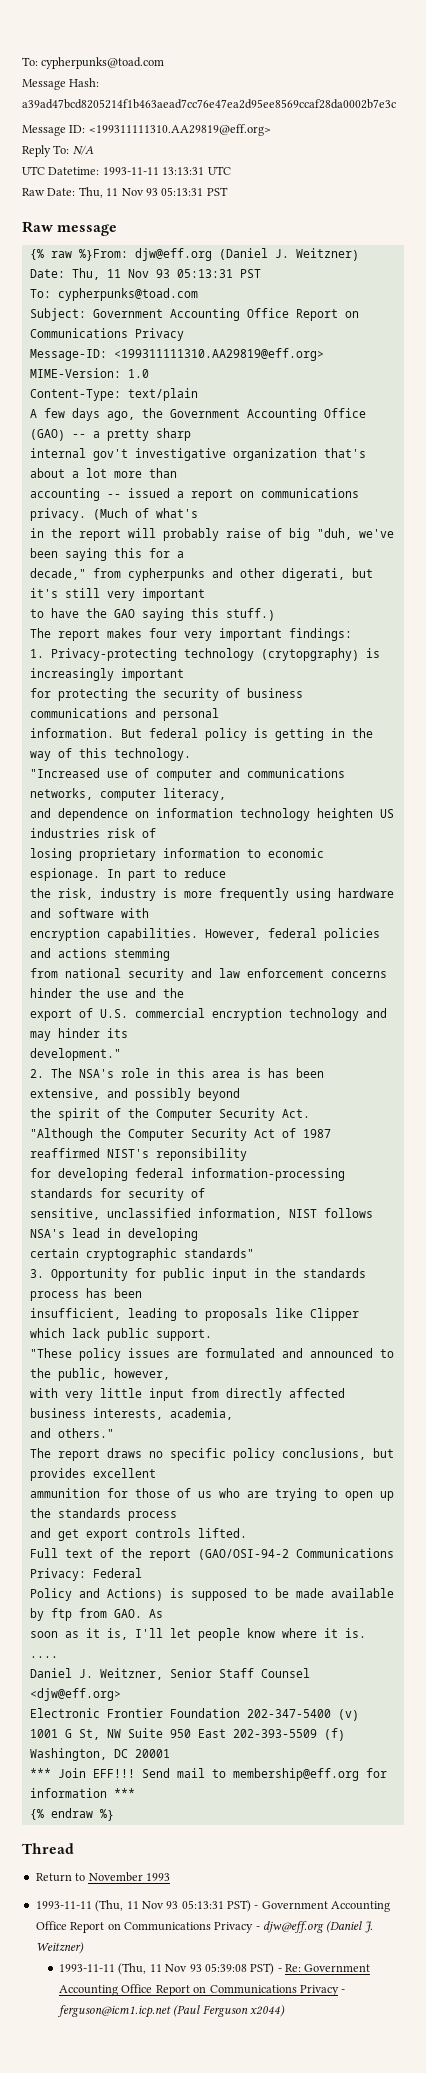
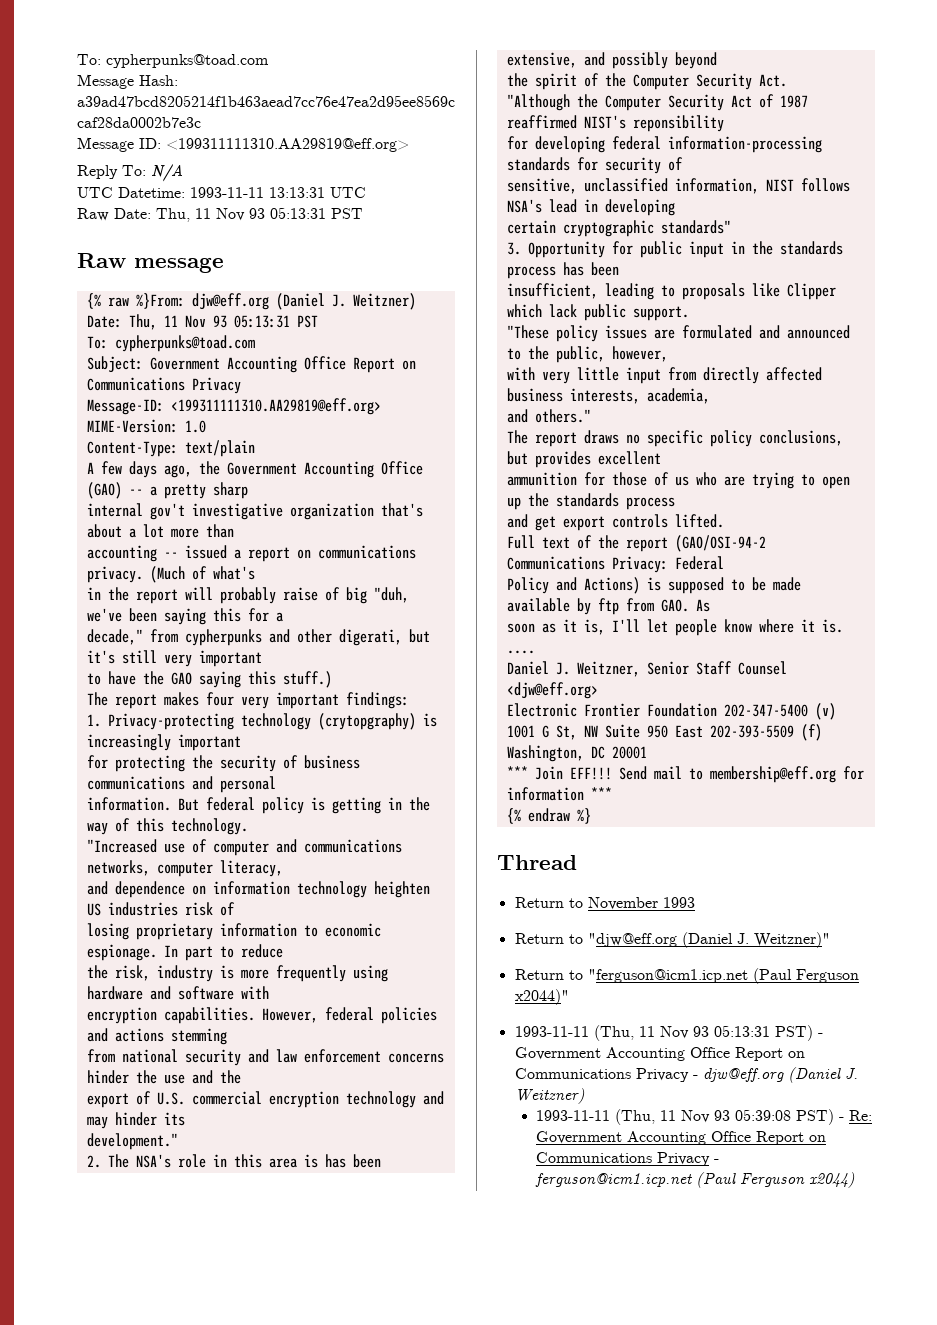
(170, 1877) none -> [514,932,830,948] [514,968,859,984] [514,989,569,1005] // Return to "djw@eff.org (Daniel J. Weitzner)" // Return to "ferguson@icm1.icp.net (Paul Ferguson x2044)"

